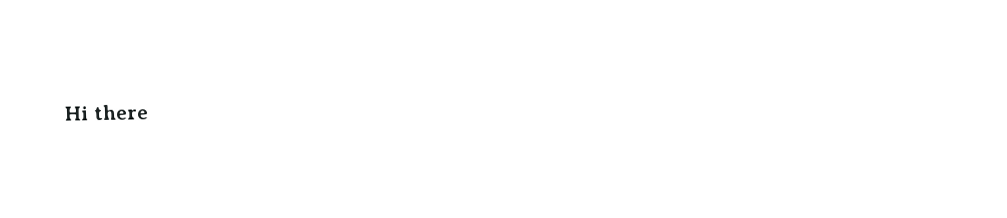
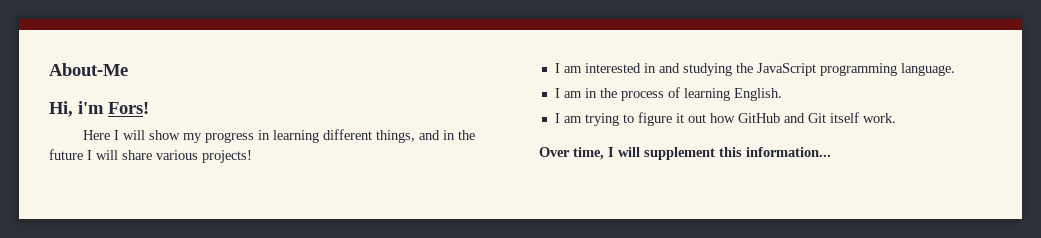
[64,104,149,121] Hi there -> [49,63,128,76] [49,101,149,117] [82,129,475,143] [49,149,252,163] [554,63,955,76] [554,87,782,101] [554,112,896,126] [539,147,831,160] About-Me // Hi, i'm Fors! // Here I will show my progress in learning different things, and in the future I will share various projects! // I am interested in and studying the JavaScript programming language. // I am in the process of learning English. // I am trying to figure it out how GitHub and Git itself work. // Over time, I will supplement this information...

